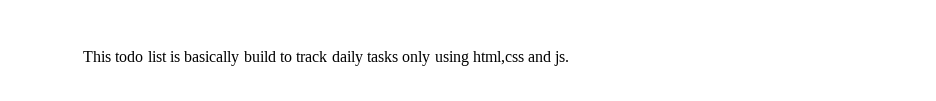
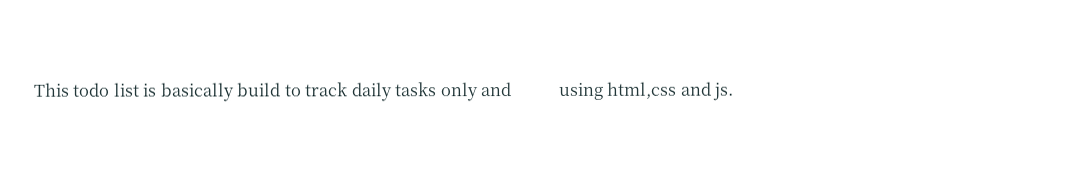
(431, 58) none -> [480,82,513,97] and

